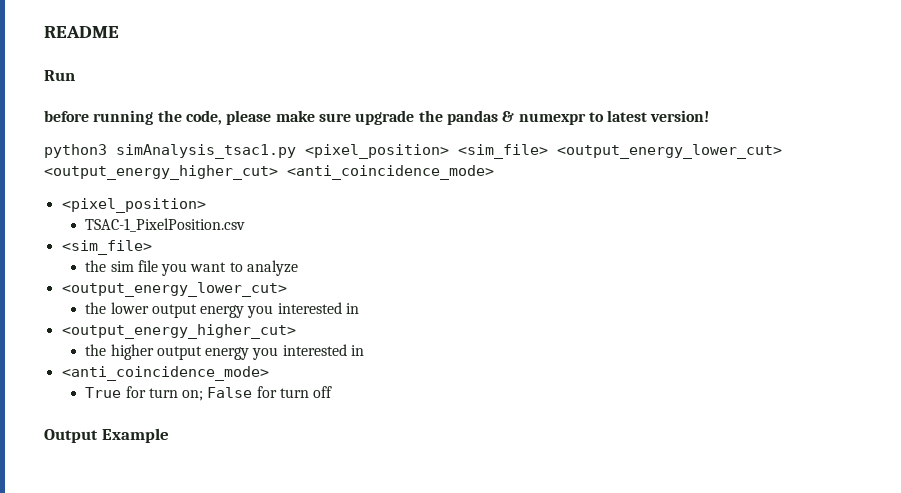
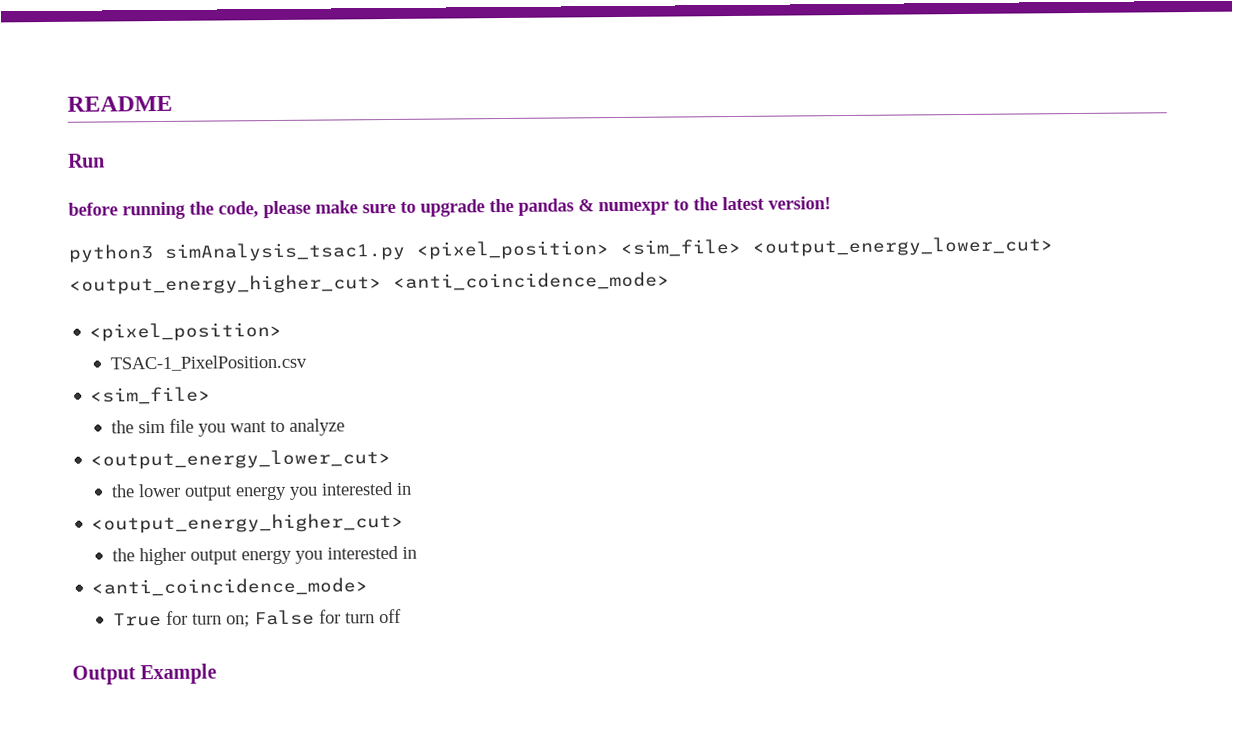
(351, 117) none -> [400,201,416,213] to
(604, 117) none -> [693,197,718,211] the

